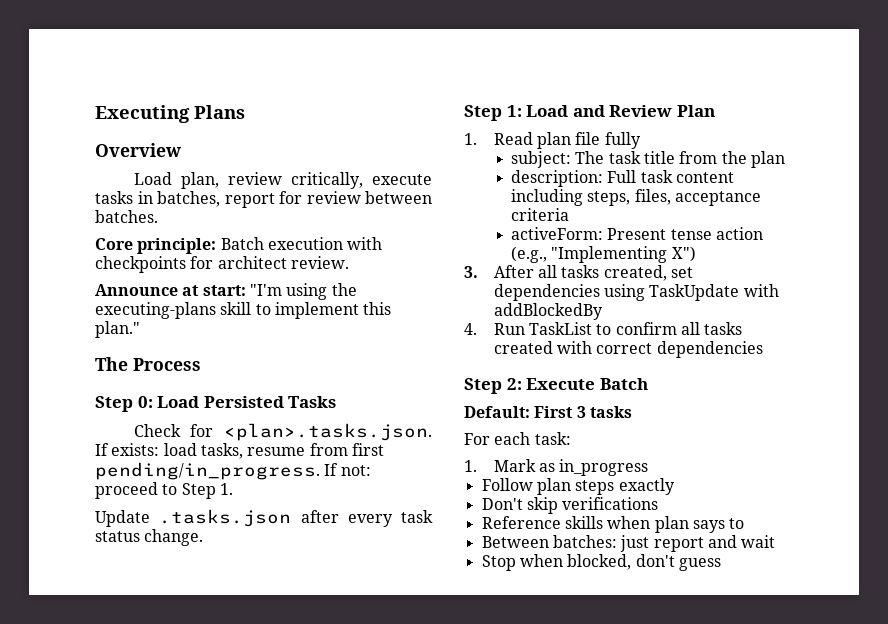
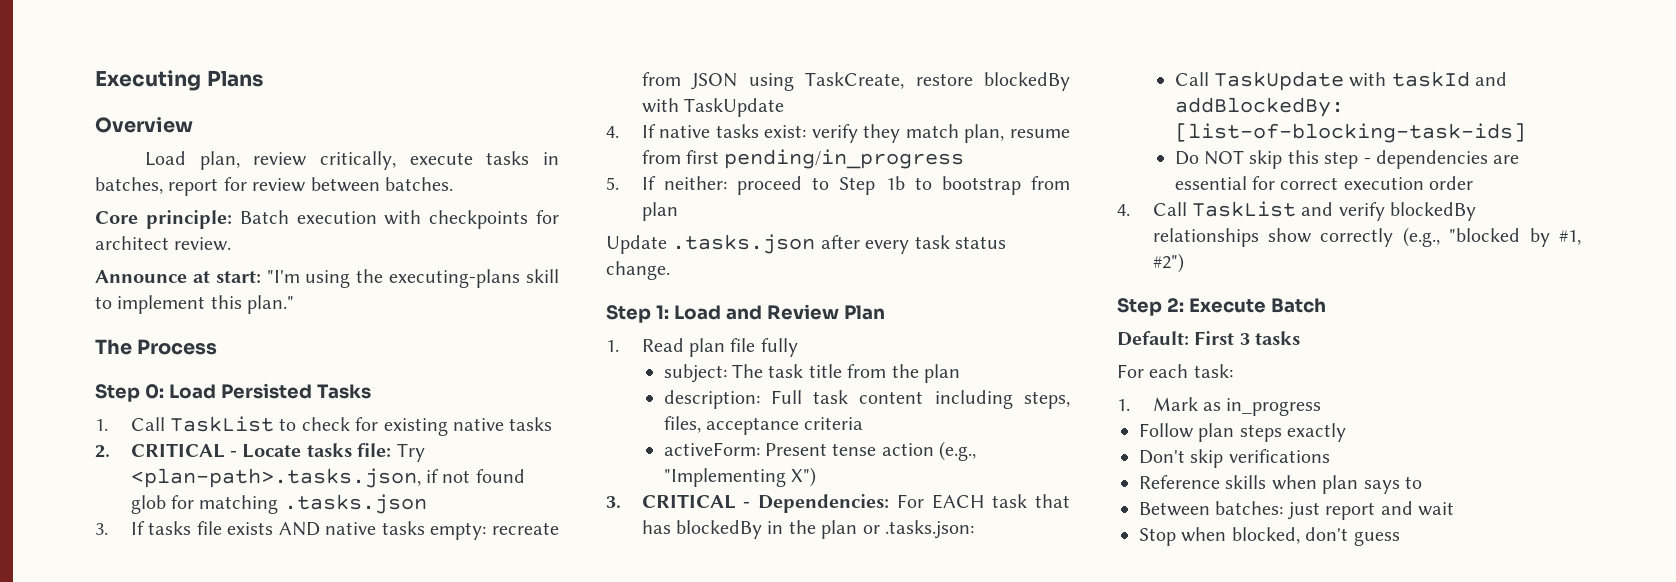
[133,423,432,441] [95,443,384,459] [95,462,371,480] [95,482,233,499] Check for <plan>.tasks.json. If exists: load tasks, resume from first pending/in_progress. If not: proceed to Step 1. -> [95,416,553,436] [95,443,425,462] [130,468,525,488] [130,494,427,514] [95,521,559,540] [641,72,1070,91] [641,98,785,117] [606,124,1070,143] [641,149,965,169] [606,176,1070,195] [641,202,678,221] 1. Call TaskList to check for existing native tasks // 2. CRITICAL - Locate tasks file: Try <plan-path>.tasks.json, if not found glob for matching .tasks.json // 3. If tasks file exists AND native tasks empty: recreate from JSON using TaskCreate, restore blockedBy with TaskUpdate // 4. If native tasks exist: verify they match plan, resume from first pending/in_progress // 5. If neither: proceed to Step 1b to bootstrap from plan
[493,265,693,281] [493,284,779,301] [493,303,603,320] [464,322,743,335] [493,341,763,358] After all tasks created, set dependencies using TaskUpdate with addBlockedBy // 4. Run TaskList to confirm all tasks created with correct dependencies -> [641,494,1070,513] [641,520,975,539] [1174,71,1508,91] [1174,97,1344,117] [1174,123,1526,143] [1174,150,1520,169] [1174,176,1474,190] [1117,201,1477,221] [1152,227,1581,247] [1152,253,1184,273] CRITICAL - Dependencies: For EACH task that has blockedBy in the plan or .tasks.json: // Call TaskUpdate with taskId and addBlockedBy: [list-of-blocking-task-ids] // Do NOT skip this step - dependencies are essential for correct execution order // 4. Call TaskList and verify blockedBy relationships show correctly (e.g., "blocked by #1, #2")

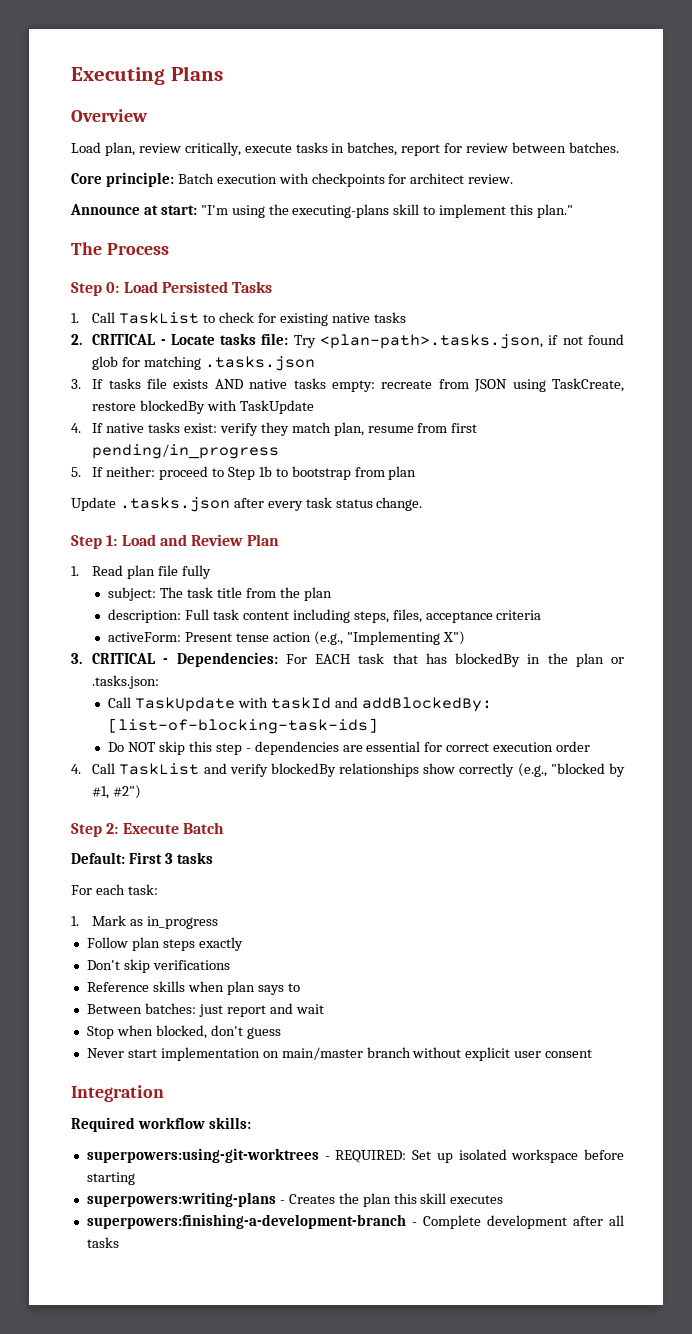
(1400, 538) none -> [86,1047,593,1061] [71,1085,164,1102] [71,1117,251,1132] [86,1148,625,1163] [86,1172,135,1185] [86,1192,504,1207] [86,1214,624,1229] [86,1237,119,1248] // Never start implementation on main/master branch without explicit user consent // Integration // Required workflow skills: // superpowers:using-git-worktrees - REQUIRED: Set up isolated workspace before starting // superpowers:writing-plans - Creates the plan this skill executes // superpowers:finishing-a-development-branch - Complete development after all tasks

